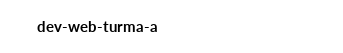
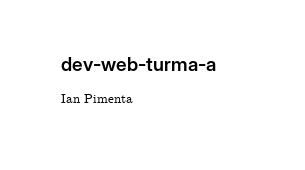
(158, 26) none -> [61,94,133,103] // Ian Pimenta

